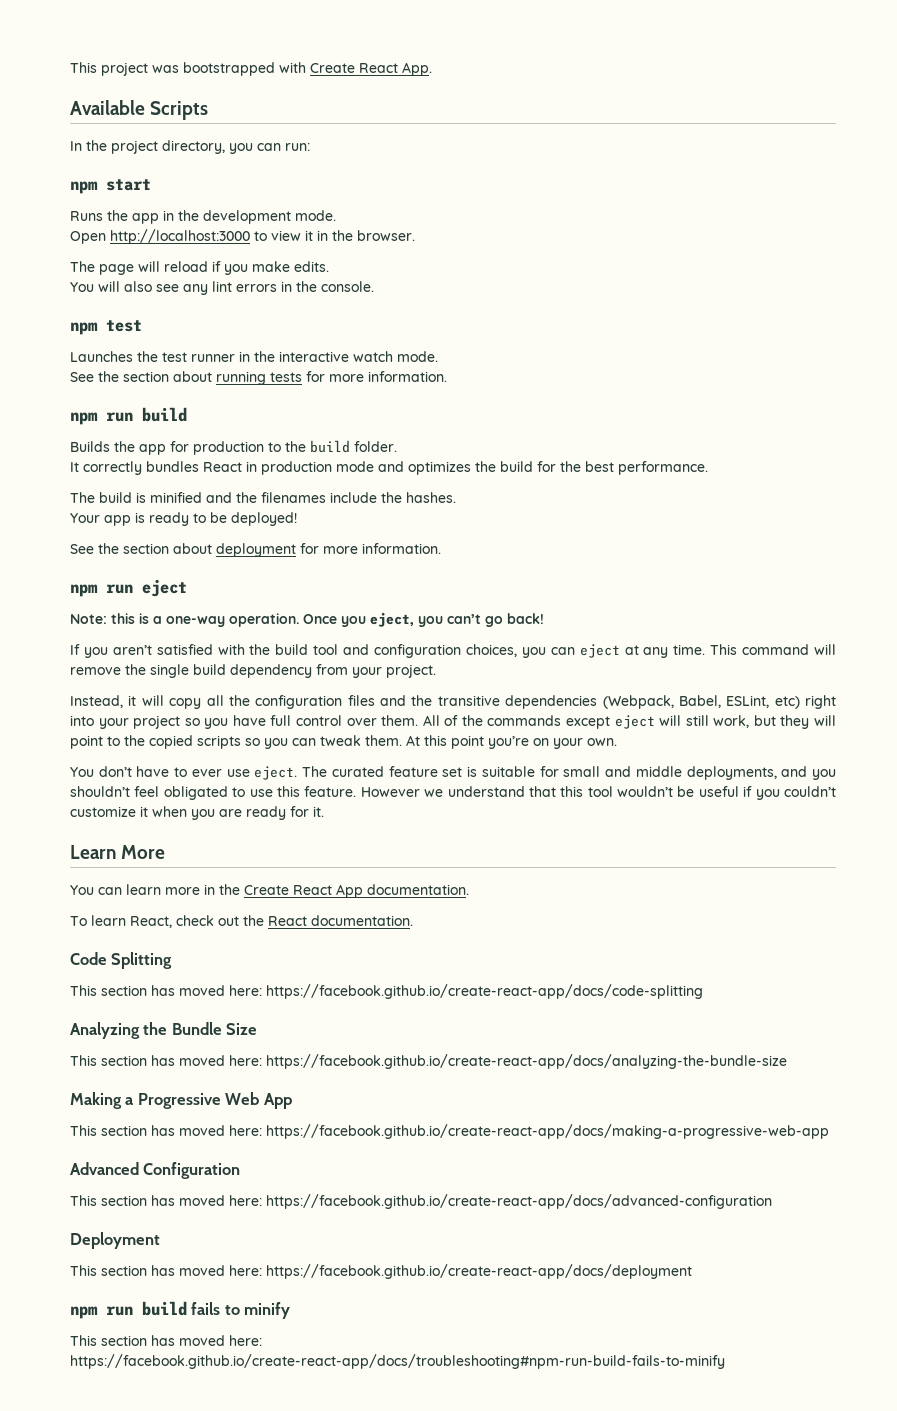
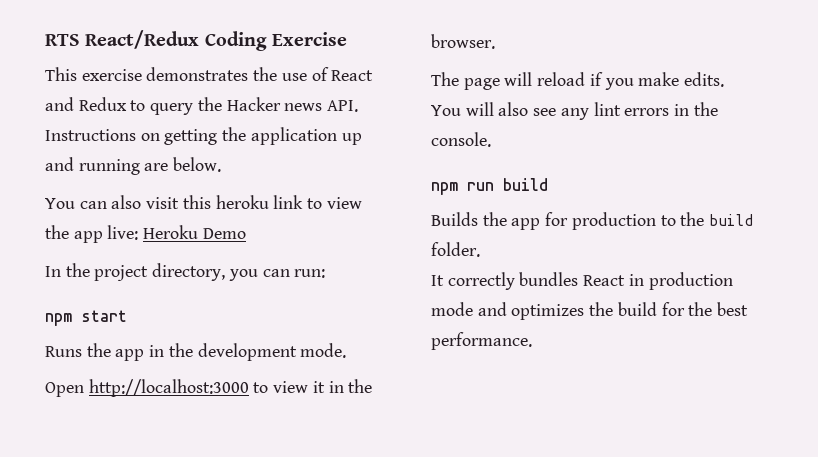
[70,62,432,76] [70,100,209,120] This project was bootstrapped with Create React App. // Available Scripts -> [45,30,347,51] [45,67,374,81] [45,97,359,115] [45,127,362,145] [45,157,222,175] [45,195,362,209] [45,225,246,243] RTS React/Redux Coding Exercise // This exercise demonstrates the use of React and Redux to query the Hacker news API. Instructions on getting the application up and running are below. // You can also visit this heroku link to view the app live: Heroku Demo
[70,320,142,335] [70,351,438,362] [70,371,447,385] // npm test // Launches the test runner in the interactive watch mode. // See the section about running tests for more information. -> (491, 139) none
[70,492,456,503] [70,512,297,526] [70,543,441,557] [70,579,187,597] [70,612,544,627] [70,644,837,658] [70,664,436,678] [70,695,836,709] [70,715,836,729] [70,735,617,749] [70,766,836,780] [70,786,837,800] [70,806,324,820] [70,845,166,859] [70,884,469,898] [70,915,413,928] [70,952,173,969] [70,984,703,999] [70,1022,258,1039] [70,1054,787,1069] [70,1092,292,1109] [70,1124,829,1139] [70,1162,241,1179] [70,1194,772,1209] [70,1232,160,1249] [70,1264,692,1279] [70,1301,291,1319] [70,1335,262,1346] [70,1354,725,1369] // The build is minified and the filenames include the hashes. // Your app is ready to be deployed! // See the section about deployment for more information. // npm run eject // Note: this is a one-way operation. Once you eject, you can’t go back! // If you aren’t satisfied with the build tool and configuration choices, you can eject at any time. This command will remove the single build dependency from your project. // Instead, it will copy all the configuration files and the transitive dependencies (Webpack, Babel, ESLint, etc) right into your project so you have full control over them. All of the commands except eject will still work, but they will point to the copied scripts so you can tweak them. At this point you’re on your own. // You don’t have to ever use eject. The curated feature set is suitable for small and middle deployments, and you shouldn’t feel obligated to use this feature. However we understand that this tool wouldn’t be useful if you couldn’t customize it when you are ready for it. // Learn More // You can learn more in the Create React App documentation. // To learn React, check out the React documentation. // Code Splitting // This section has moved here: https://facebook.github.io/create-react-app/docs/code-splitting // Analyzing the Bundle Size // This section has moved here: https://facebook.github.io/create-react-app/docs/analyzing-the-bundle-size // Making a Progressive Web App // This section has moved here: https://facebook.github.io/create-react-app/docs/making-a-progressive-web-app // Advanced Configuration // This section has moved here: https://facebook.github.io/create-react-app/docs/advanced-configuration // Deployment // This section has moved here: https://facebook.github.io/create-react-app/docs/deployment // npm run build fails to minify // This section has moved here: https://facebook.github.io/create-react-app/docs/troubleshooting#npm-run-build-fails-to-minify -> (532, 341) none

